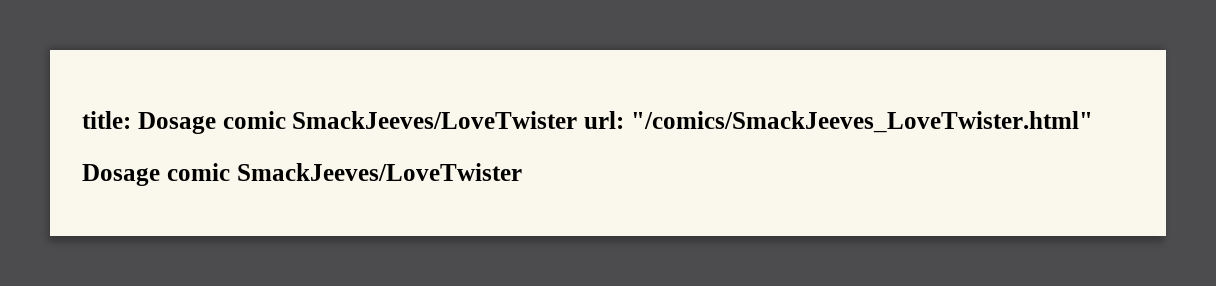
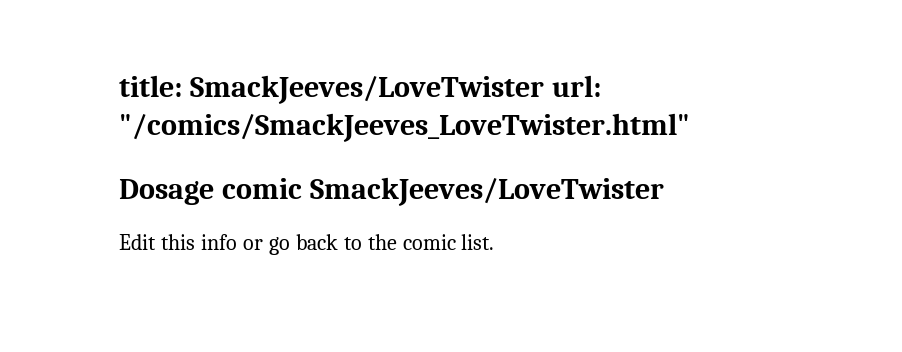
[137,111,286,134] Dosage comic -> (182, 86) none
(522, 172) none -> [119,234,495,255] // Edit this info or go back to the comic list.

